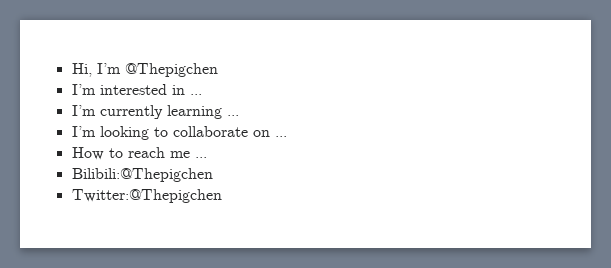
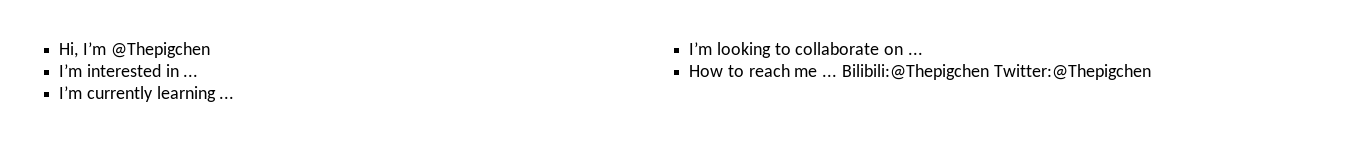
(207, 157) // -> (838, 75) none
(213, 175) // -> (989, 72) none

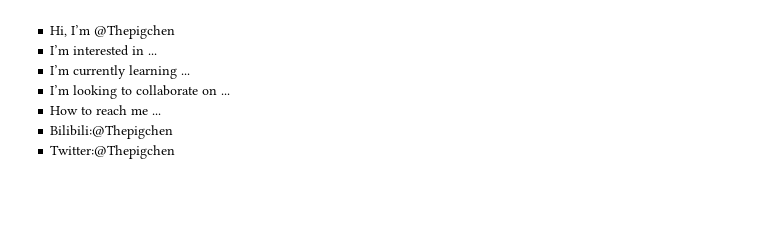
(838, 75) none -> (162, 114) //
(989, 72) none -> (174, 132) //

